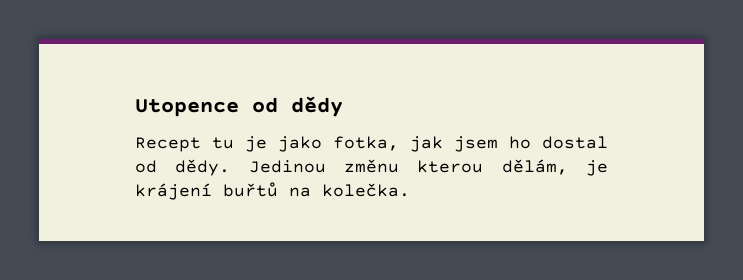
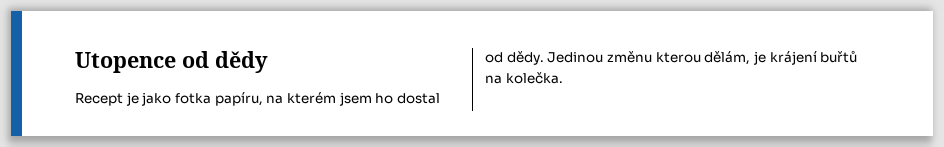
[212,137,234,149] tu -> (123, 99) none
[333,136,443,152] fotka, jak -> [174,92,336,106] fotka papíru, na kterém

